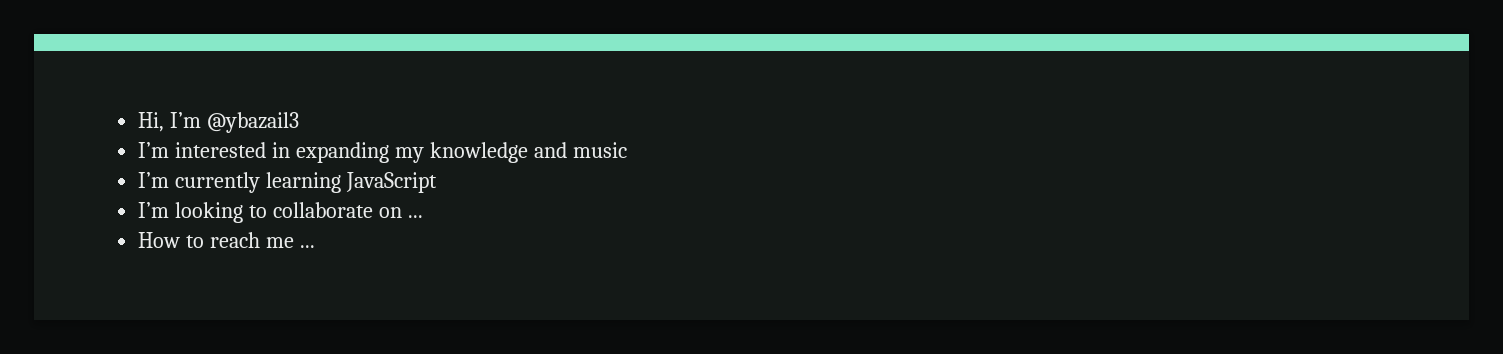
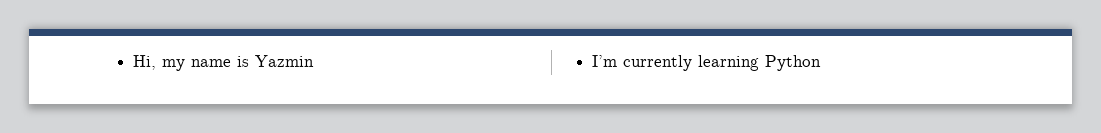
[170,112,300,133] [138,142,627,163] [138,172,438,193] [138,202,423,223] [138,232,315,248] I’m @ybazail3 // I’m interested in expanding my knowledge and music // I’m currently learning JavaScript // I’m looking to collaborate on ... // How to reach me ... -> [162,55,315,71] [592,55,822,71] my name is Yazmin // I’m currently learning Python

